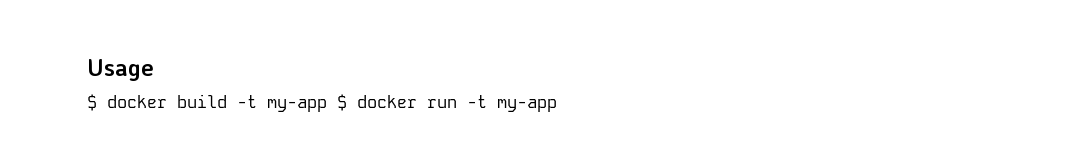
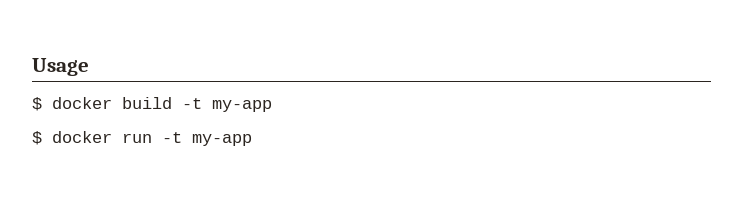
(327, 105) none -> (272, 106) //

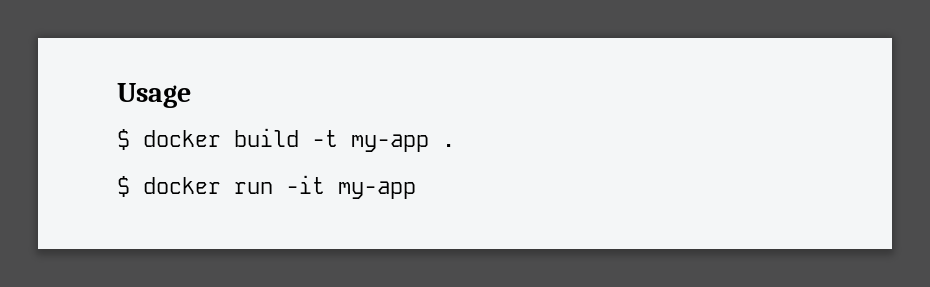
(272, 106) none -> [442,144,455,147] .
[162,132,182,143] -t -> [286,175,325,194] -it

